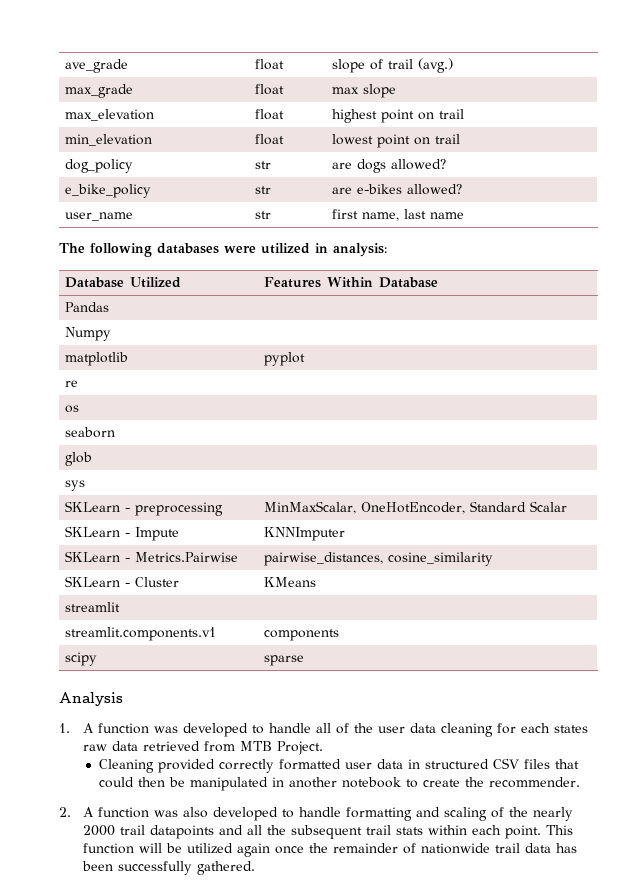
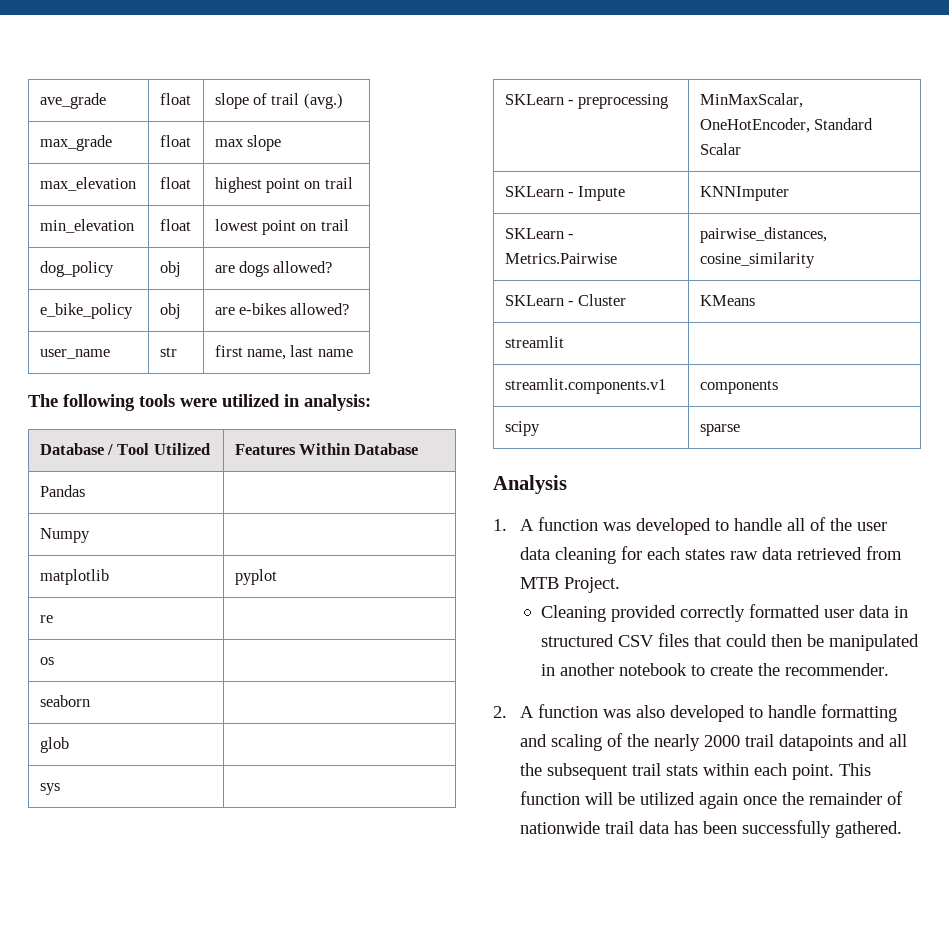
[254,161,271,169] str -> [159,261,181,277] obj
[254,186,271,194] str -> [159,303,181,319] obj
[157,243,219,254] databases -> [139,394,175,407] tools
(124, 282) none -> [106,443,150,455] / Tool

